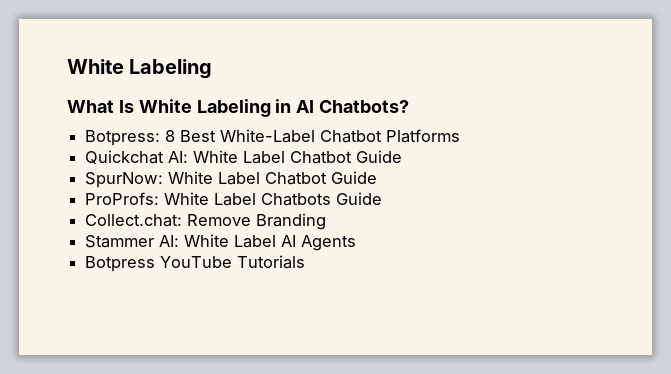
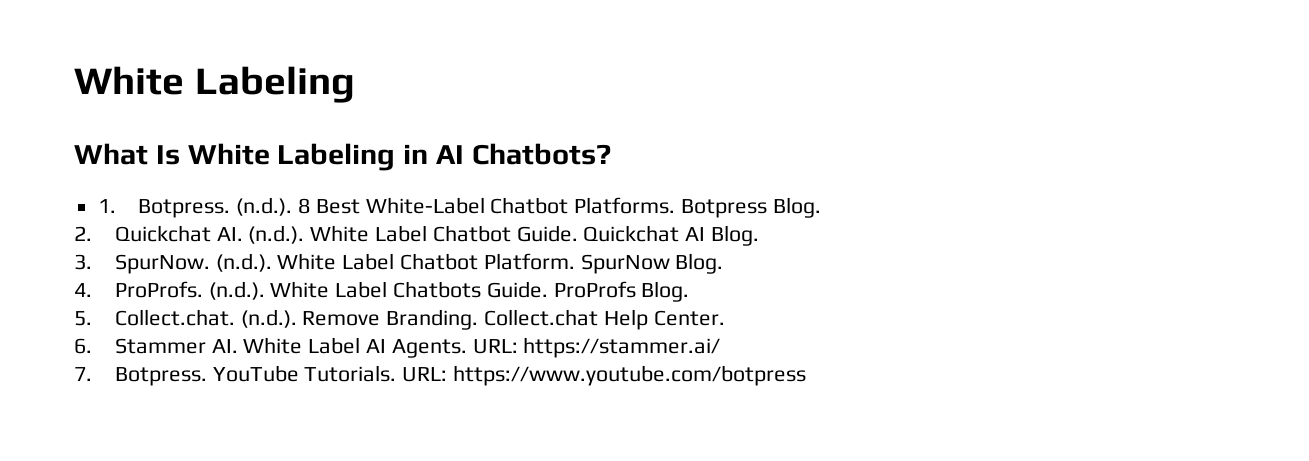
[85,130,161,146] Botpress: -> [97,197,293,218] 1. Botpress. (n.d.).
[386,129,461,143] [85,150,403,164] [85,171,378,188] [85,192,383,206] [85,213,327,230] [85,234,357,251] [85,255,306,272] Platforms // Quickchat AI: White Label Chatbot Guide // SpurNow: White Label Chatbot Guide // ProProfs: White Label Chatbots Guide // Collect.chat: Remove Branding // Stammer AI: White Label AI Agents // Botpress YouTube Tutorials -> [574,197,821,218] [74,225,759,246] [74,253,724,274] [74,281,690,302] [74,309,725,330] [74,337,721,358] [74,365,806,386] Platforms. Botpress Blog. // 2. Quickchat AI. (n.d.). White Label Chatbot Guide. Quickchat AI Blog. // 3. SpurNow. (n.d.). White Label Chatbot Platform. SpurNow Blog. // 4. ProProfs. (n.d.). White Label Chatbots Guide. ProProfs Blog. // 5. Collect.chat. (n.d.). Remove Branding. Collect.chat Help Center. // 6. Stammer AI. White Label AI Agents. URL: https://stammer.ai/ // 7. Botpress. YouTube Tutorials. URL: https://www.youtube.com/botpress

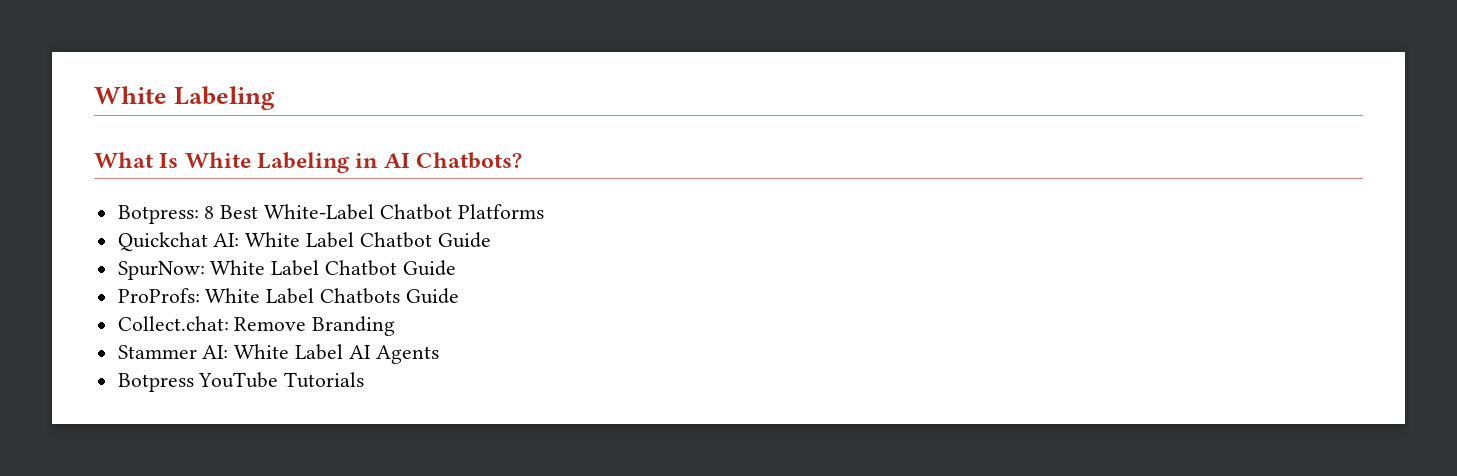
[97,197,293,218] 1. Botpress. (n.d.). -> [117,205,199,224] Botpress:
[574,197,821,218] [74,225,759,246] [74,253,724,274] [74,281,690,302] [74,309,725,330] [74,337,721,358] [74,365,806,386] Platforms. Botpress Blog. // 2. Quickchat AI. (n.d.). White Label Chatbot Guide. Quickchat AI Blog. // 3. SpurNow. (n.d.). White Label Chatbot Platform. SpurNow Blog. // 4. ProProfs. (n.d.). White Label Chatbots Guide. ProProfs Blog. // 5. Collect.chat. (n.d.). Remove Branding. Collect.chat Help Center. // 6. Stammer AI. White Label AI Agents. URL: https://stammer.ai/ // 7. Botpress. YouTube Tutorials. URL: https://www.youtube.com/botpress -> [457,204,544,219] [117,232,491,252] [117,260,456,280] [117,288,459,304] [117,316,396,336] [117,344,439,364] [117,372,365,392] Platforms // Quickchat AI: White Label Chatbot Guide // SpurNow: White Label Chatbot Guide // ProProfs: White Label Chatbots Guide // Collect.chat: Remove Branding // Stammer AI: White Label AI Agents // Botpress YouTube Tutorials

